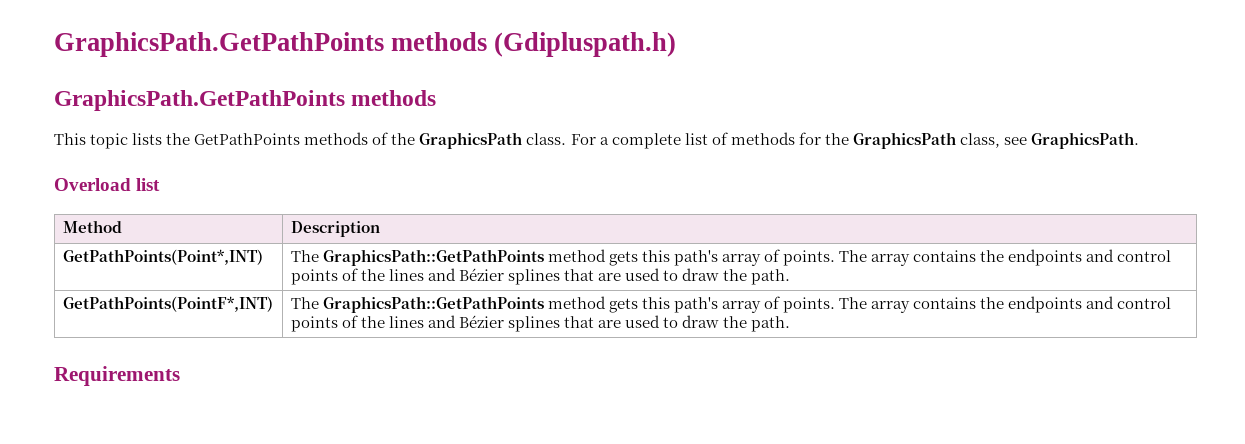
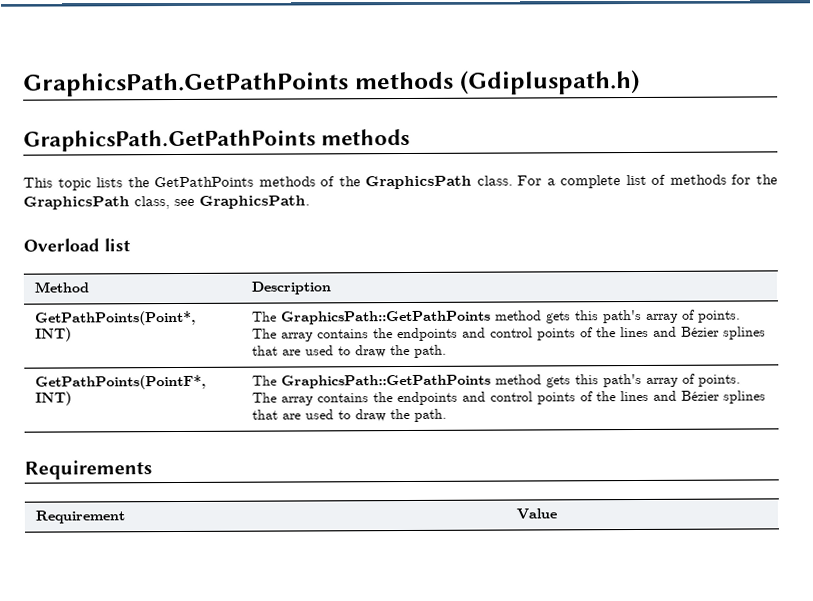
(180, 376) none -> [35,510,126,524] [516,508,558,520] // Requirement | Value

